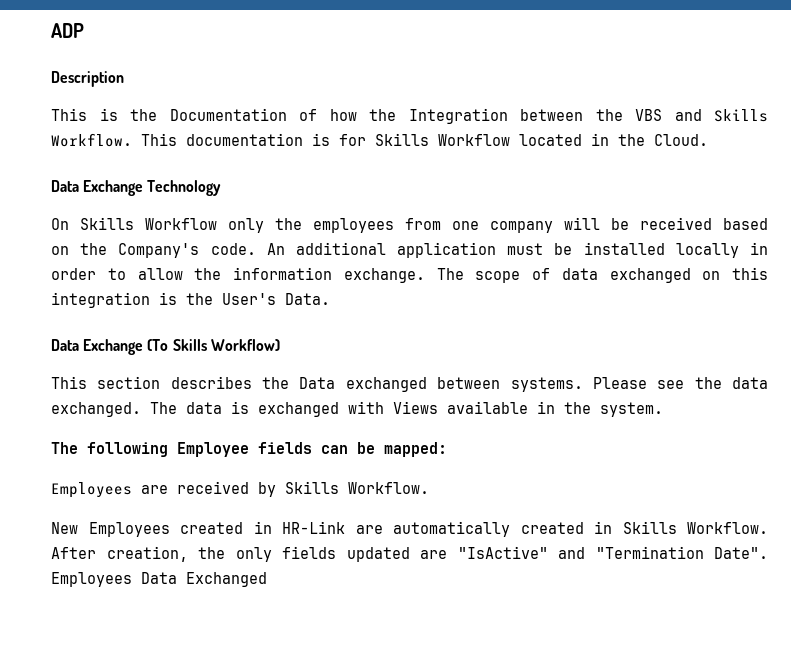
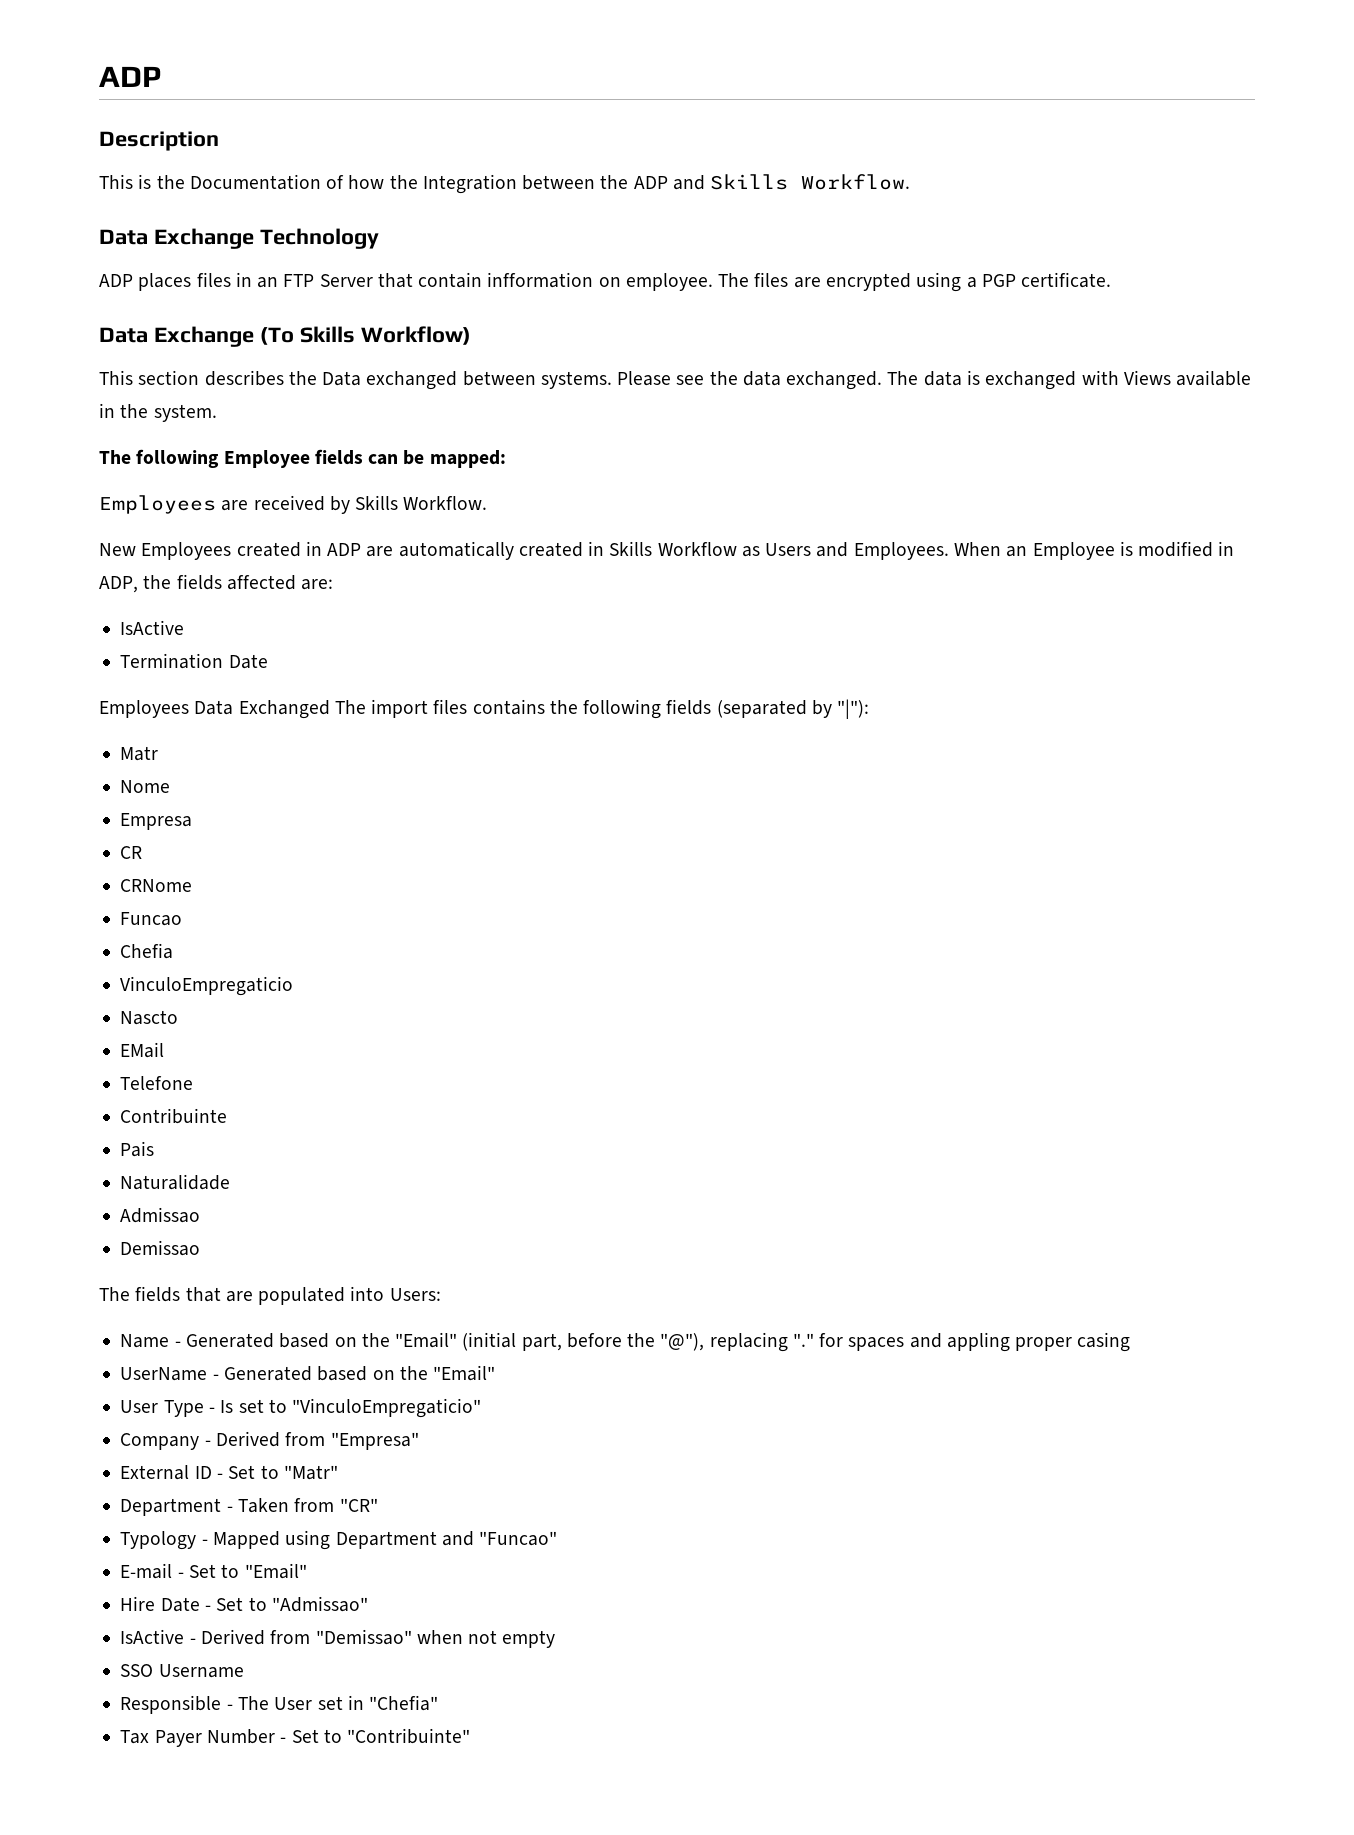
[635,109,662,121] VBS -> [633,176,668,189] ADP
[141,133,708,146] [51,180,222,196] [51,217,768,233] [51,242,768,258] [51,267,768,283] [51,292,330,308] This documentation is for Skills Workflow located in the Cloud. // Data Exchange Technology // On Skills Workflow only the employees from one company will be received based on the Company's code. An additional application must be installed locally in order to allow the information exchange. The scope of data exchanged on this integration is the User's Data. -> [99,228,379,249] [99,272,1112,292] // Data Exchange Technology // ADP places files in an FTP Server that contain infformation on employee. The files are encrypted using a PGP certificate.
[282,521,345,534] HR-Link -> [327,543,362,556] ADP
[687,522,768,534] [51,546,768,562] [51,572,267,587] Workflow. After creation, the only fields updated are "IsActive" and "Termination Date". Employees Data Exchanged -> [657,541,1235,560] [99,574,334,593] [120,620,185,635] [120,653,268,669] [99,699,870,719] [120,746,159,761] [120,780,171,793] [120,813,193,830] [120,846,143,859] [120,879,193,892] [120,912,183,926] [120,943,174,959] [120,976,294,996] [120,1010,179,1025] [120,1042,165,1058] [120,1076,194,1090] [120,1108,228,1124] [120,1141,155,1157] [120,1174,231,1190] [120,1207,201,1223] [120,1240,201,1256] [99,1286,441,1305] [120,1332,1131,1352] [120,1365,496,1381] [120,1398,482,1418] [120,1431,419,1450] [120,1465,338,1480] [120,1498,378,1516] [120,1530,558,1550] [120,1563,307,1579] [120,1596,368,1612] [120,1629,556,1648] [120,1664,244,1678] [120,1695,439,1714] [120,1728,471,1747] Workflow as Users and Employees. When an Employee is modified in ADP, the fields affected are: // IsActive // Termination Date // Employees Data Exchanged The import files contains the following fields (separated by "|"): // Matr // Nome // Empresa // CR // CRNome // Funcao // Chefia // VinculoEmpregaticio // Nascto // EMail // Telefone // Contribuinte // Pais // Naturalidade // Admissao // Demissao // The fields that are populated into Users: // Name - Generated based on the "Email" (initial part, before the "@"), replacing "." for spaces and appling proper casing // UserName - Generated based on the "Email" // User Type - Is set to "VinculoEmpregaticio" // Company - Derived from "Empresa" // External ID - Set to "Matr" // Department - Taken from "CR" // Typology - Mapped using Department and "Funcao" // E-mail - Set to "Email" // Hire Date - Set to "Admissao" // IsActive - Derived from "Demissao" when not empty // SSO Username // Responsible - The User set in "Chefia" // Tax Payer Number - Set to "Contribuinte"

